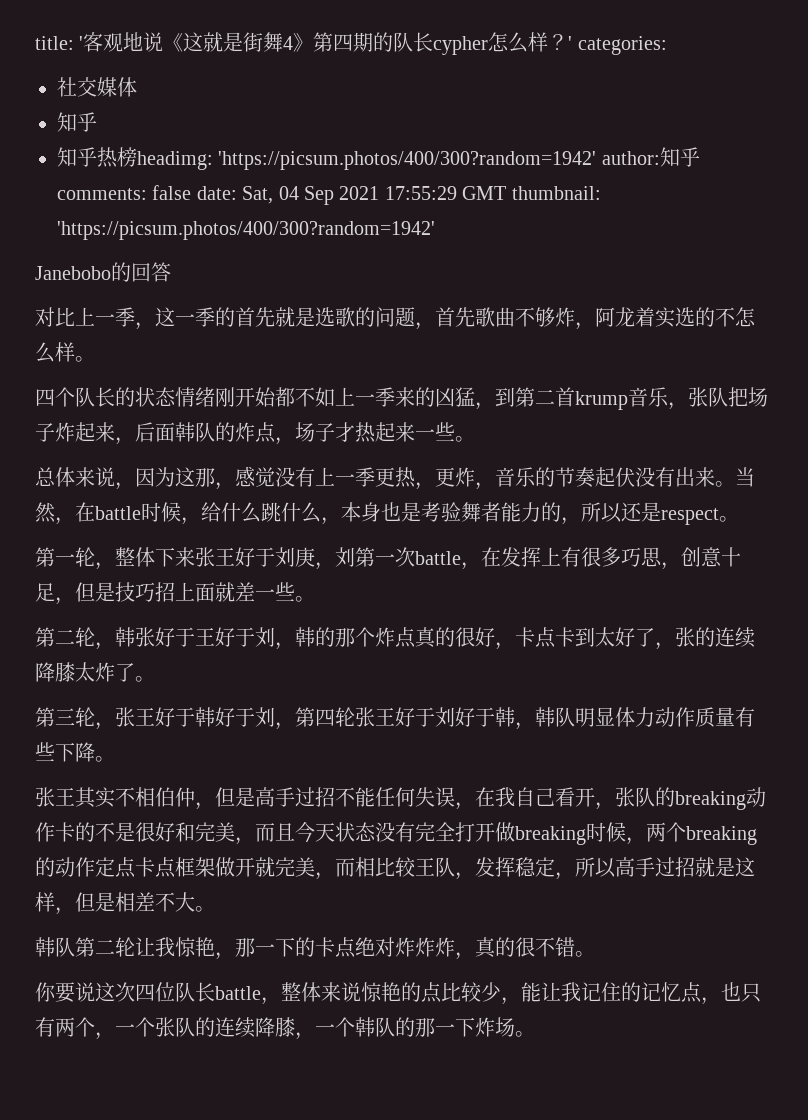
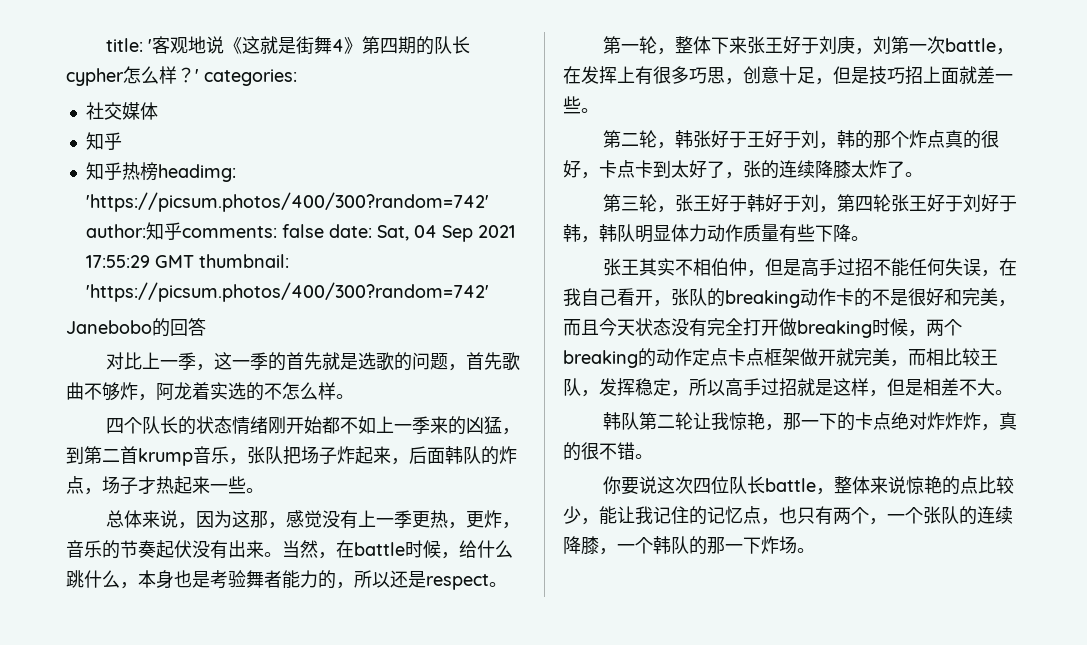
[218,151,597,170] 'https://picsum.photos/400/300?random=1942' -> [85,192,489,212] 'https://picsum.photos/400/300?random=742'
[57,221,435,240] 'https://picsum.photos/400/300?random=1942' -> [85,282,489,302] 'https://picsum.photos/400/300?random=742'

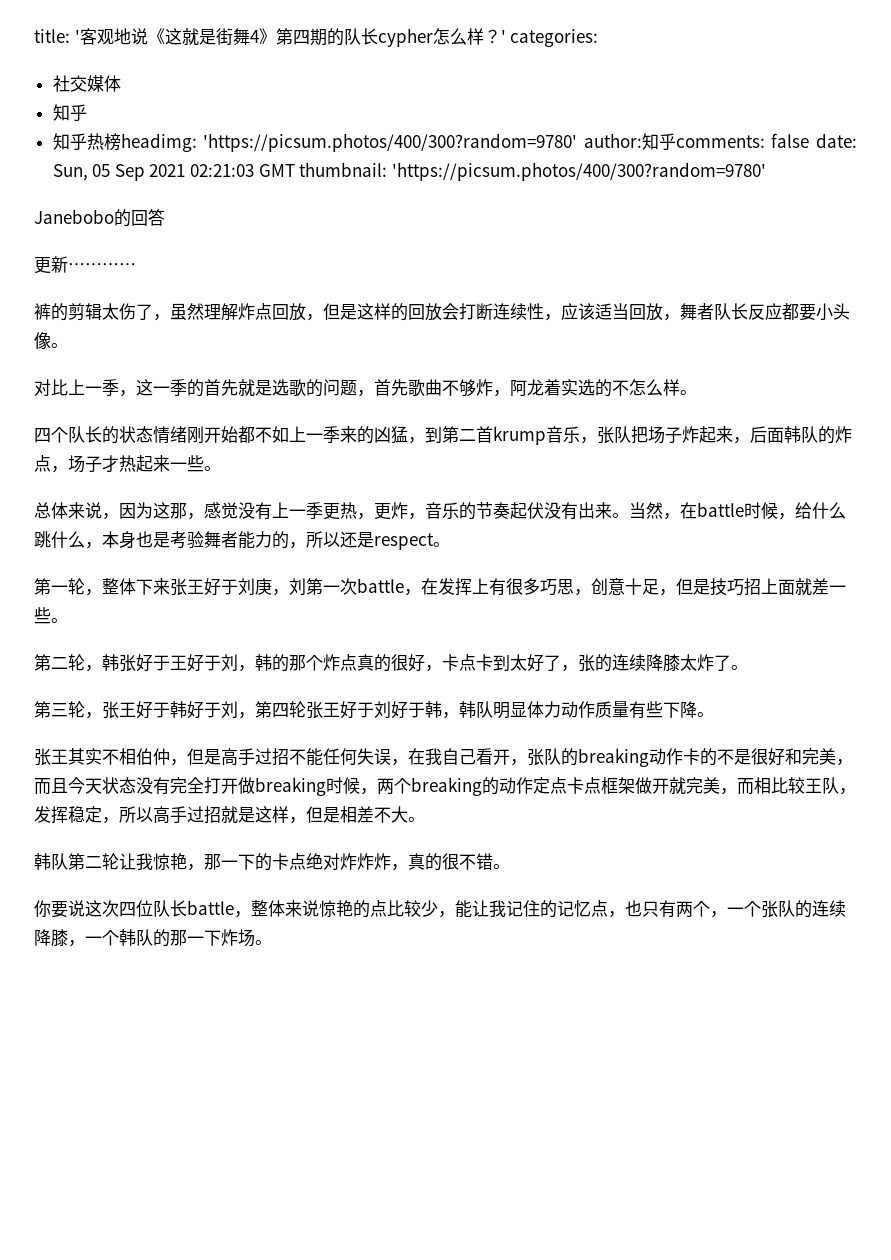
[85,192,489,212] 'https://picsum.photos/400/300?random=742' -> [203,133,578,152] 'https://picsum.photos/400/300?random=9780'
[376,225,437,241] Sat, 04 -> [52,164,111,181] Sun, 05
[85,255,150,268] 17:55:29 -> [190,164,255,177] 02:21:03
[85,282,489,302] 'https://picsum.photos/400/300?random=742' -> [391,162,766,181] 'https://picsum.photos/400/300?random=9780'
(206, 327) none -> [34,256,136,274] [34,303,850,321] [34,332,68,349] // 更新………… // 裤的剪辑太伤了，虽然理解炸点回放，但是这样的回放会打断连续性，应该适当回放，舞者队长反应都要小头像。

